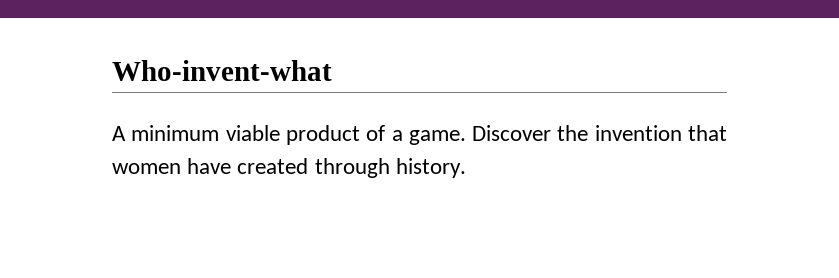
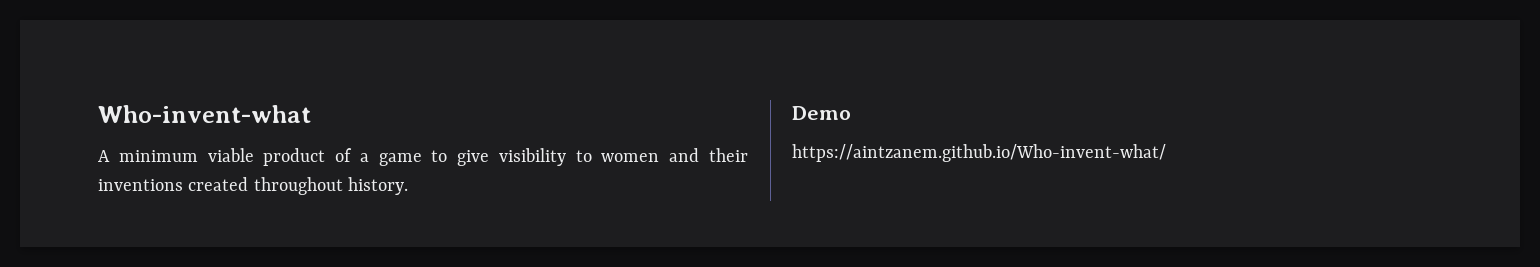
[408,125,727,145] [112,158,390,178] game. Discover the invention that women have created through -> [378,148,748,166] [98,177,343,195] game to give visibility to women and their inventions created throughout
(466, 168) none -> [792,106,851,120] [792,144,1166,162] // Demo // https://aintzanem.github.io/Who-invent-what/

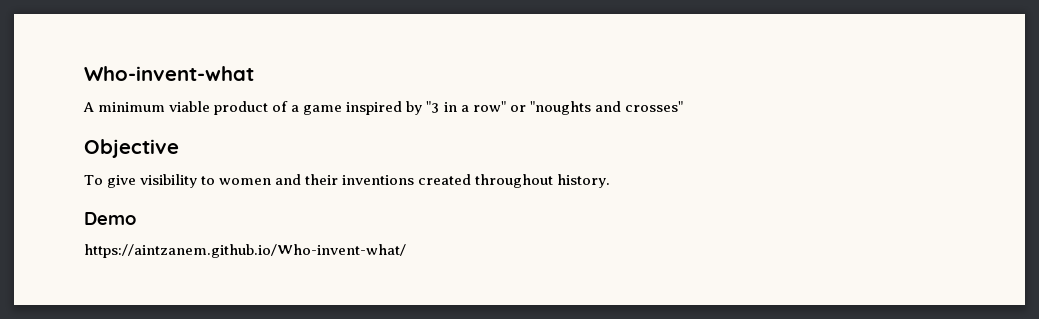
[431,150,448,162] to -> [346,101,683,115] [84,139,179,158] [84,175,103,185] inspired by "3 in a row" or "noughts and crosses" // Objective // To

